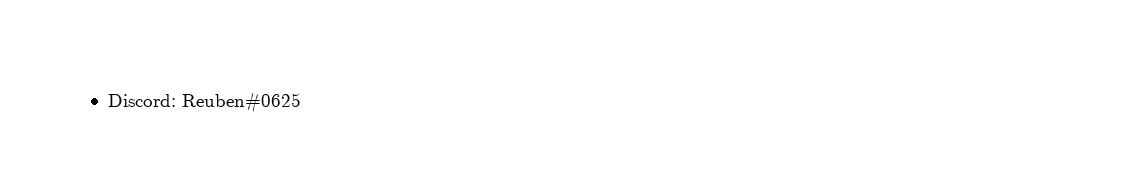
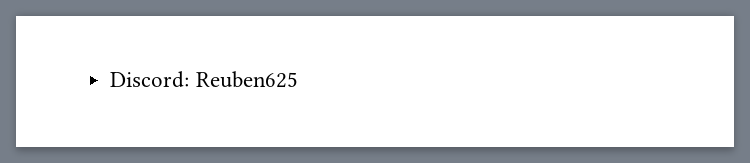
[181,92,301,113] Reuben#0625 -> [195,71,298,88] Reuben625

